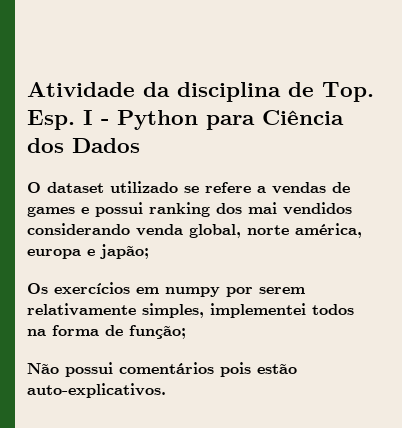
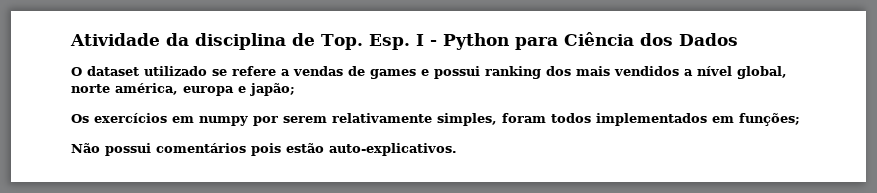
[248,202,352,215] [27,223,183,236] mai vendidos considerando venda -> [576,66,732,76] mais vendidos a nível
[210,303,354,318] [27,325,186,339] implementei todos na forma de função; -> [502,113,800,126] foram todos implementados em funções;

